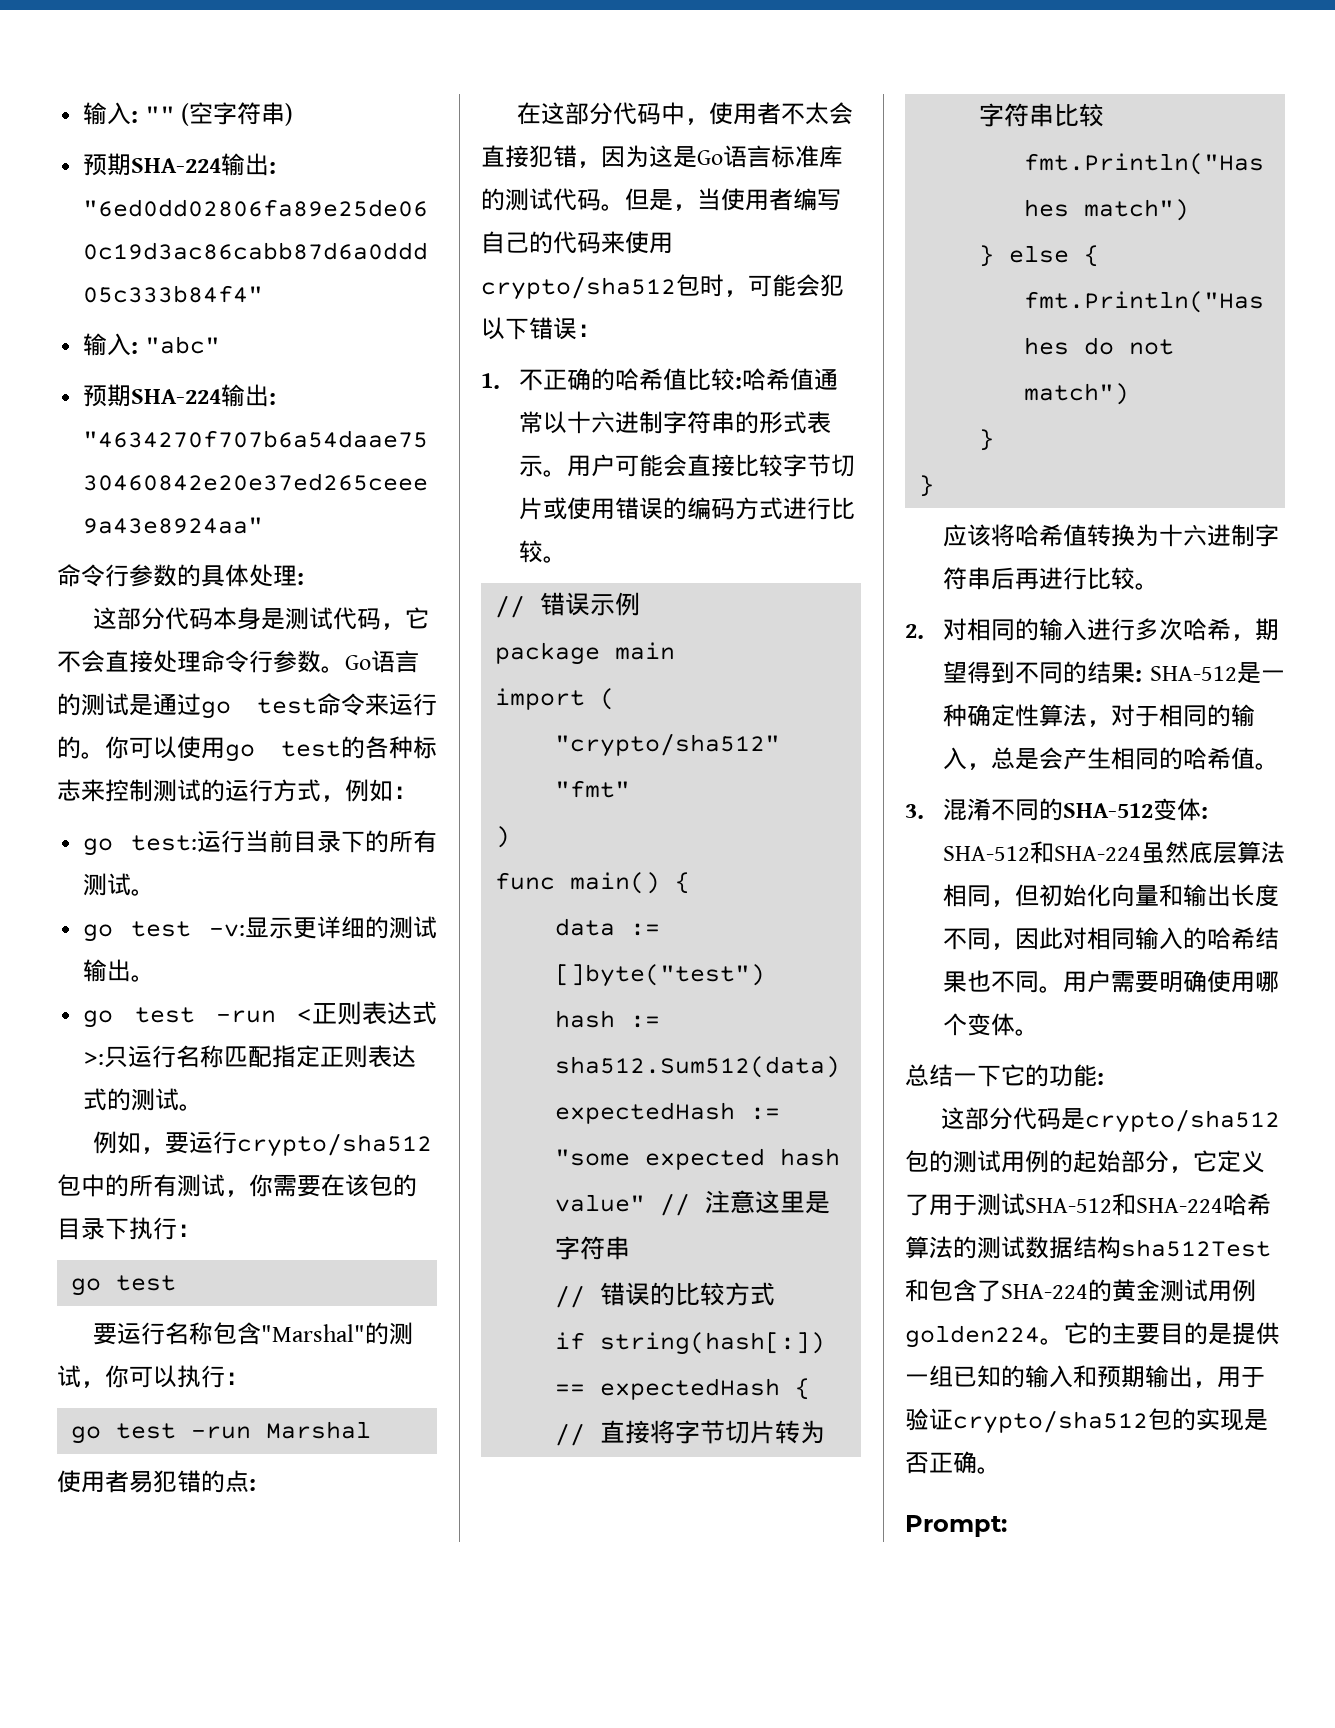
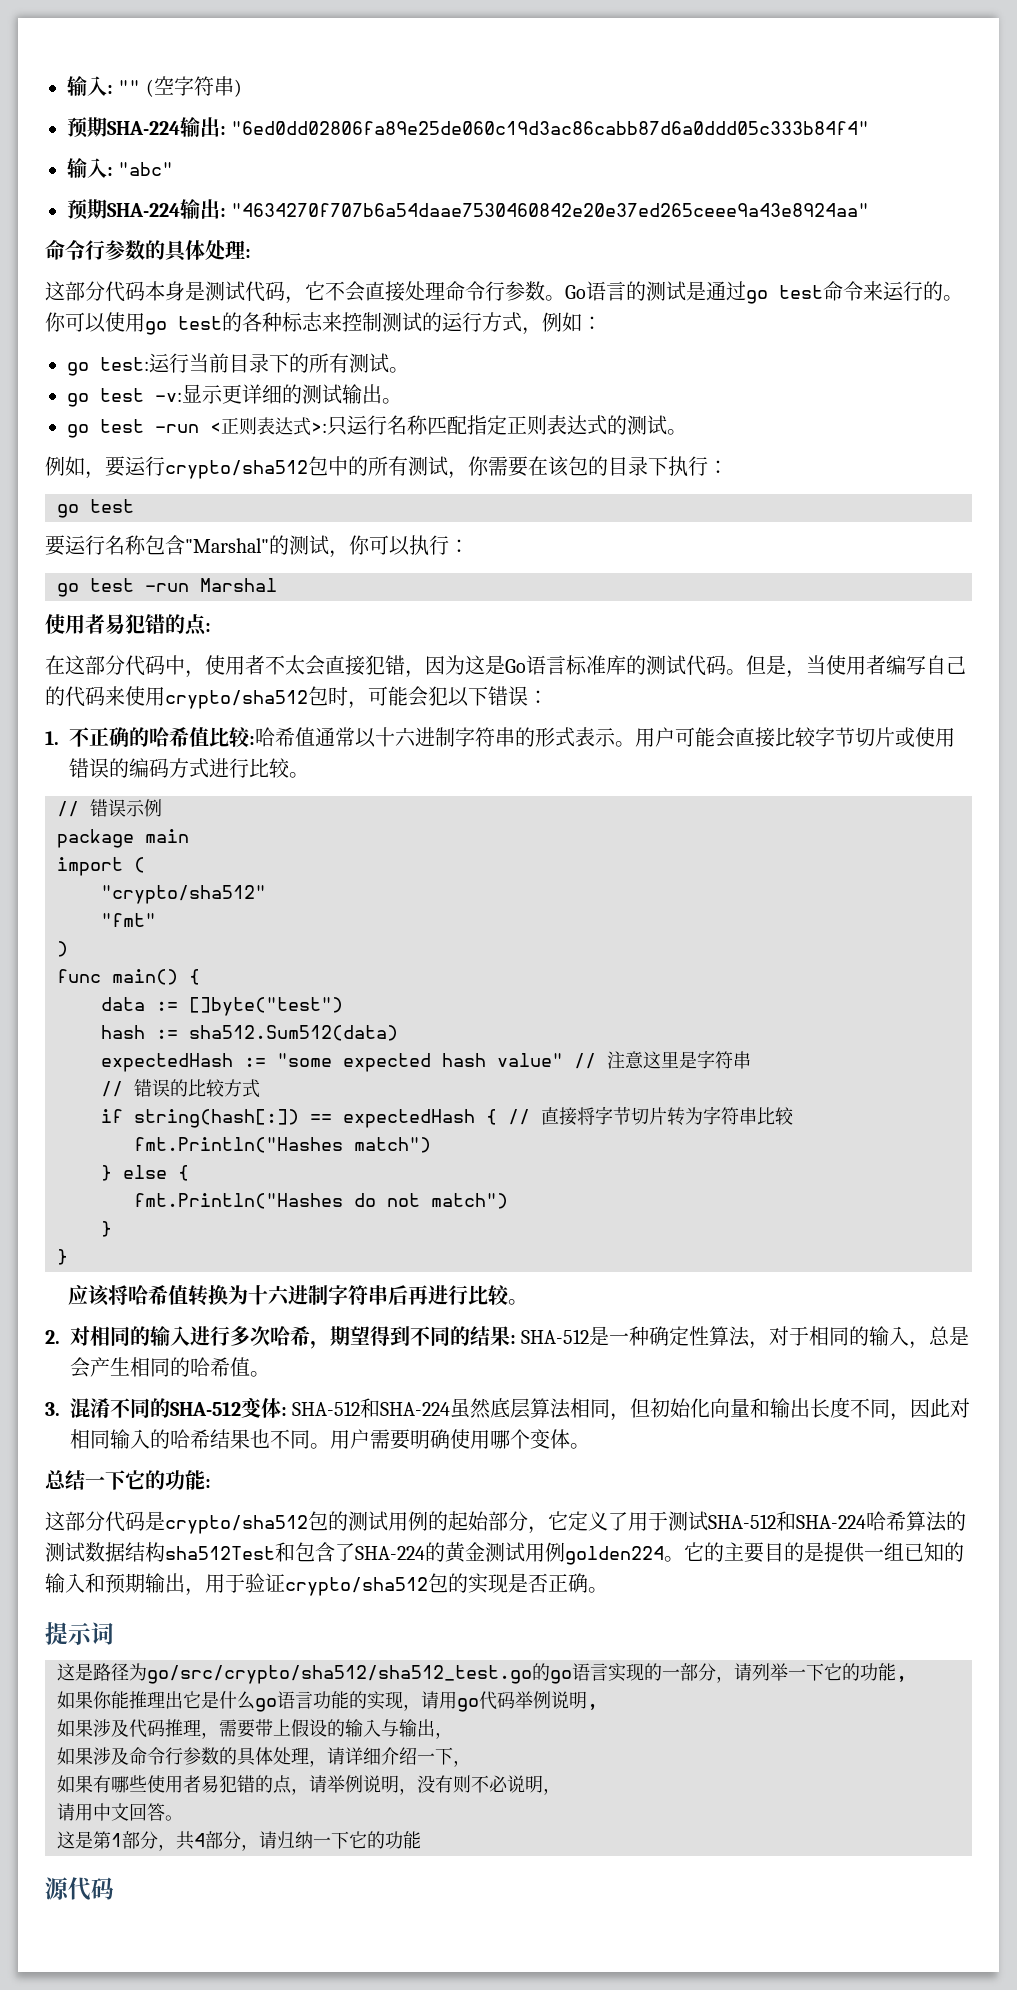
[905,1515,1007,1537] Prompt: -> [45,1622,114,1645] [57,1663,907,1684] [57,1691,598,1712] [57,1719,453,1739] [57,1747,471,1767] [57,1775,561,1795] [57,1803,183,1821] [57,1831,421,1851] [45,1877,114,1901] 提示词 // 这是路径为go/src/crypto/sha512/sha512_test.go的go语言实现的一部分，请列举一下它的功能, // 如果你能推理出它是什么go语言功能的实现，请用go代码举例说明, // 如果涉及代码推理，需要带上假设的输入与输出， // 如果涉及命令行参数的具体处理，请详细介绍一下， // 如果有哪些使用者易犯错的点，请举例说明，没有则不必说明， // 请用中文回答。 // 这是第1部分，共4部分，请归纳一下它的功能 // 源代码

